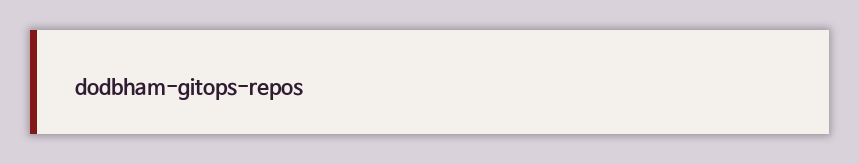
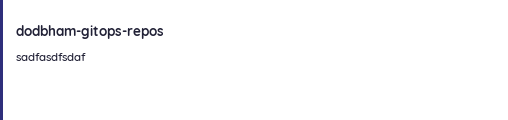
(303, 89) none -> [16,53,86,61] // sadfasdfsdaf

